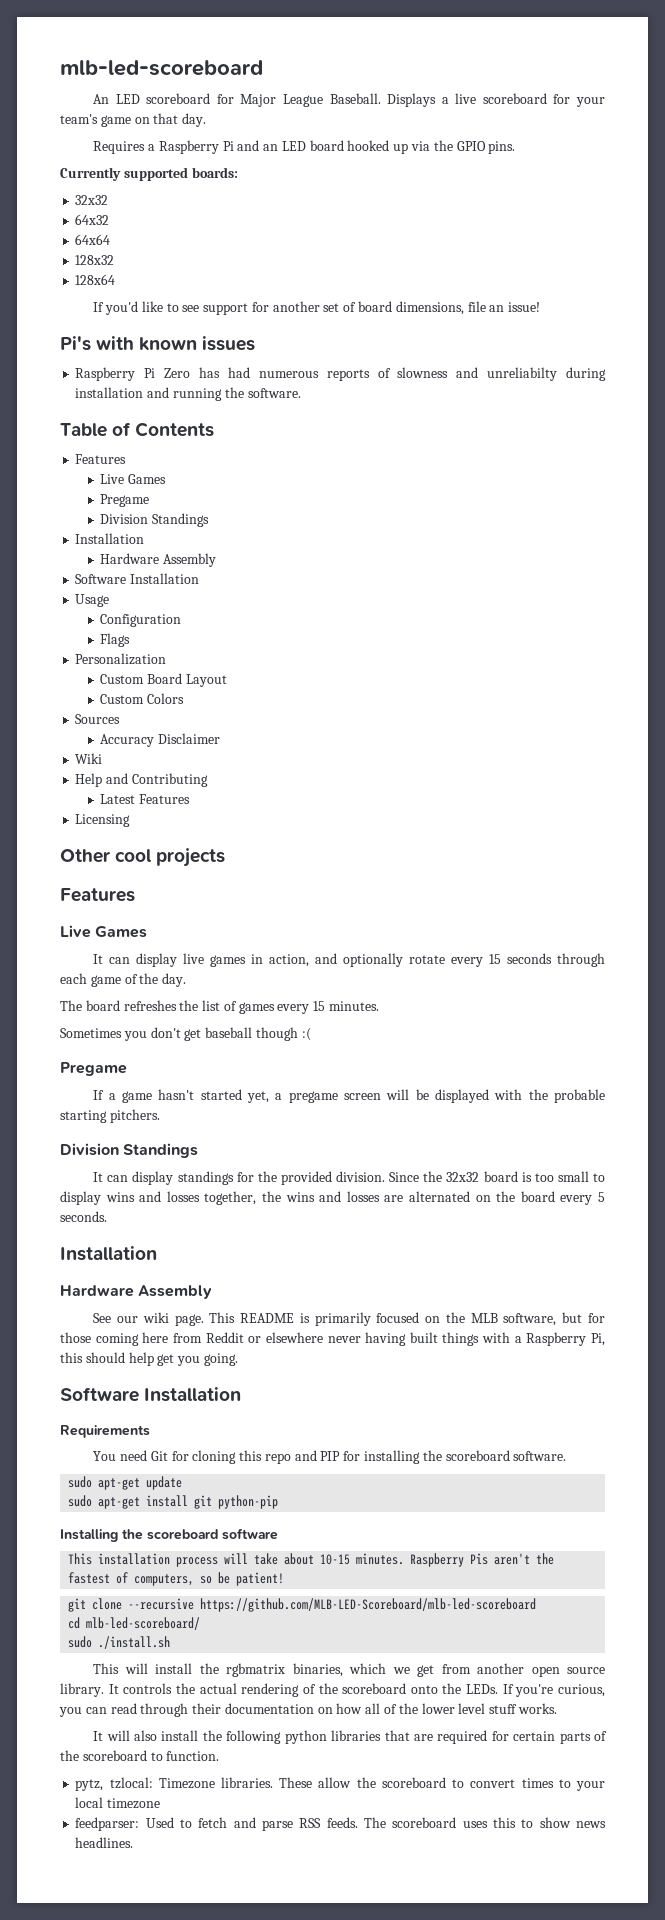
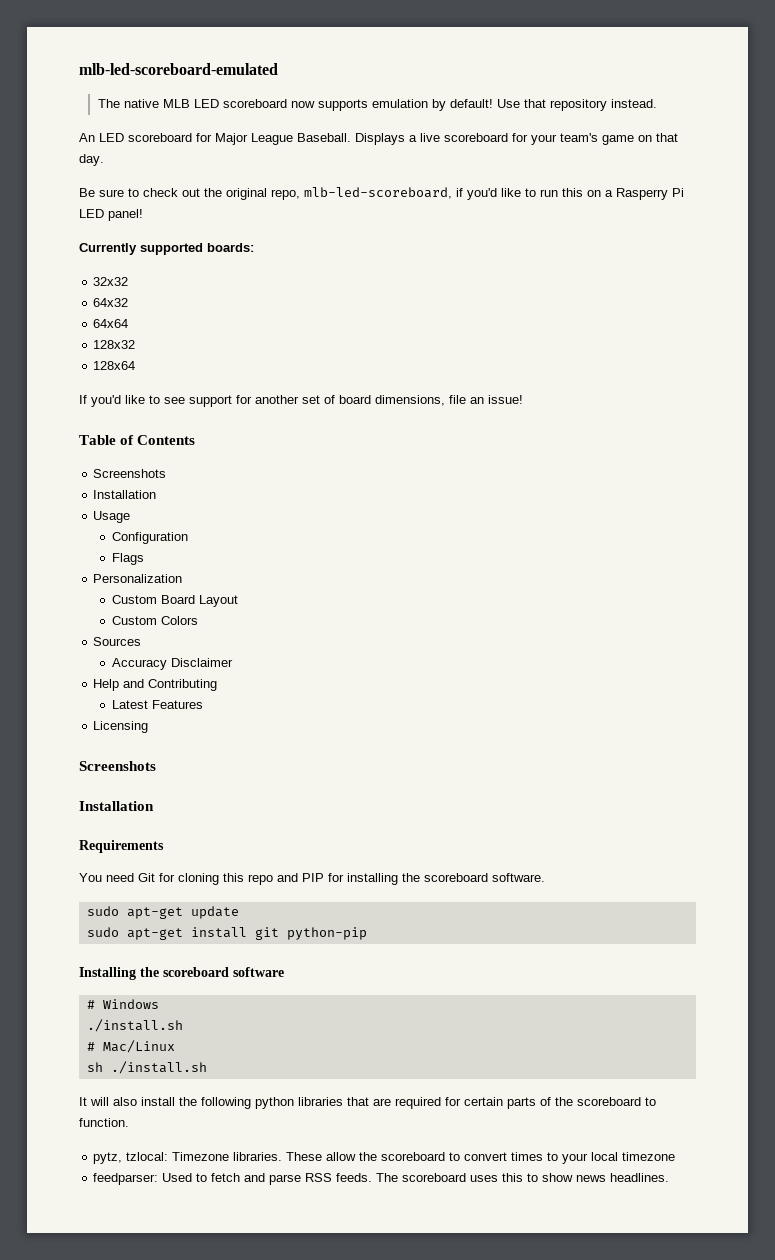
[60,60,263,76] mlb-led-scoreboard -> [79,63,278,75] [97,99,657,111] mlb-led-scoreboard-emulated // The native MLB LED scoreboard now supports emulation by default! Use that repository instead.
[93,140,516,154] Requires a Raspberry Pi and an LED board hooked up via the GPIO pins. -> [79,187,684,200] [79,209,143,221] Be sure to check out the original repo, mlb-led-scoreboard, if you'd like to run this on a Rasperry Pi LED panel!
[60,336,256,351] [75,367,606,381] [75,387,301,401] [60,422,215,437] [75,454,127,464] [100,474,167,484] [100,494,150,507] [100,513,210,527] [75,533,145,544] [100,553,217,567] [75,574,127,584] Pi's with known issues // Raspberry Pi Zero has had numerous reports of slowness and unreliabilty during installation and running the software. // Table of Contents // Features // Live Games // Pregame // Division Standings // Installation // Hardware Assembly // Software -> [79,435,196,445] [93,469,167,478] Table of Contents // Screenshots //
[75,753,103,764] // Wiki -> (233, 662) none
[60,848,226,867] [60,888,135,902] [60,925,148,938] [93,953,606,967] [60,973,187,987] [60,1000,380,1014] [60,1027,311,1041] [60,1062,127,1076] [93,1089,605,1103] [60,1109,160,1123] [60,1143,199,1158] [93,1171,606,1185] [60,1191,606,1205] [60,1211,107,1222] [60,1246,157,1261] [60,1285,213,1299] [93,1312,605,1326] [60,1332,605,1346] [60,1352,238,1366] [60,1387,139,1402] Other cool projects // Features // Live Games // It can display live games in action, and optionally rotate every 15 seconds through each game of the day. // The board refreshes the list of games every 15 minutes. // Sometimes you don't get baseball though :( // Pregame // If a game hasn't started yet, a pregame screen will be displayed with the probable starting pitchers. // Division Standings // It can display standings for the provided division. Since the 32x32 board is too small to display wins and losses together, the wins and losses are alternated on the board every 5 seconds. // Installation // Hardware Assembly // See our wiki page. This README is primarily focused on the MLB software, but for those coming here from Reddit or elsewhere never having built things with a Raspberry Pi, this should help get you going. // Software -> [79,761,156,771] Screenshots //
[68,1553,555,1567] [68,1572,285,1586] [68,1598,537,1612] [68,1617,201,1630] [68,1636,171,1649] [93,1663,606,1677] [60,1683,605,1697] [59,1703,557,1717] This installation process will take about 10-15 minutes. Raspberry Pis aren't the fastest of computers, so be patient! // git clone --recursive https://github.com/MLB-LED-Scoreboard/mlb-led-scoreboard // cd mlb-led-scoreboard/ // sudo ./install.sh // This will install the rgbmatrix binaries, which we get from another open source library. It controls the actual rendering of the scoreboard onto the LEDs. If you're curious, you can read through their documentation on how all of the lower level stuff works. -> [86,999,159,1009] [86,1019,183,1032] [86,1040,175,1053] [86,1061,207,1074] # Windows // ./install.sh // # Mac/Linux // sh ./install.sh

